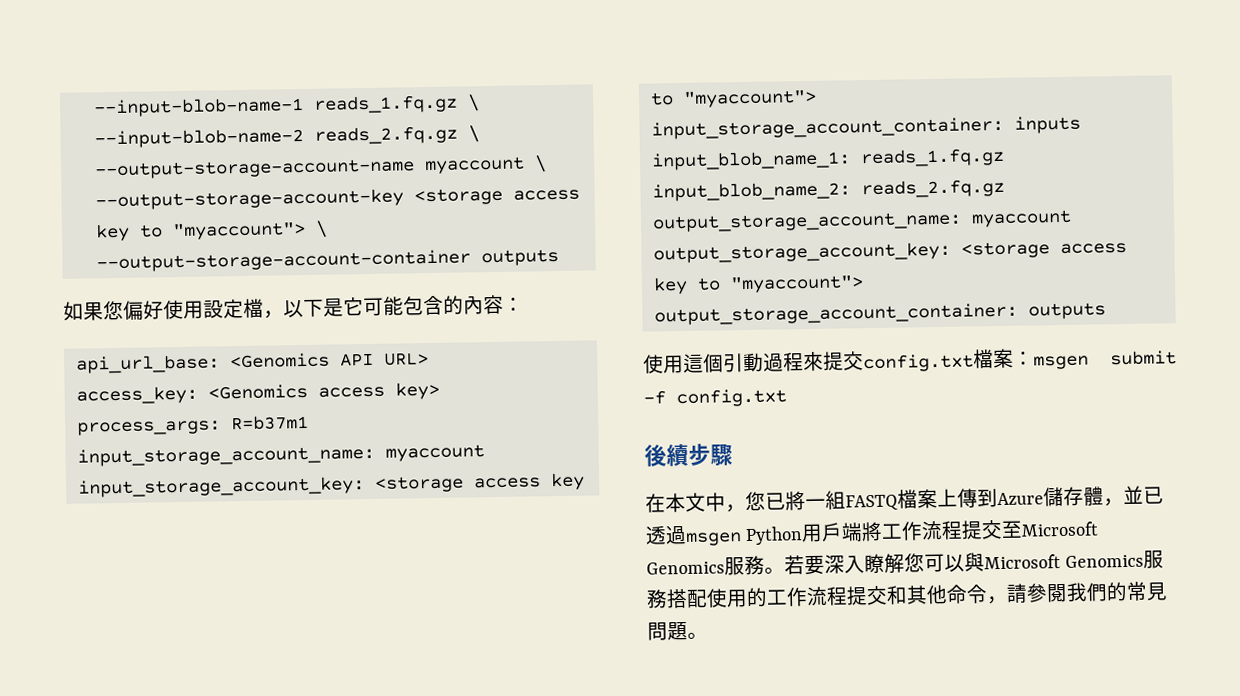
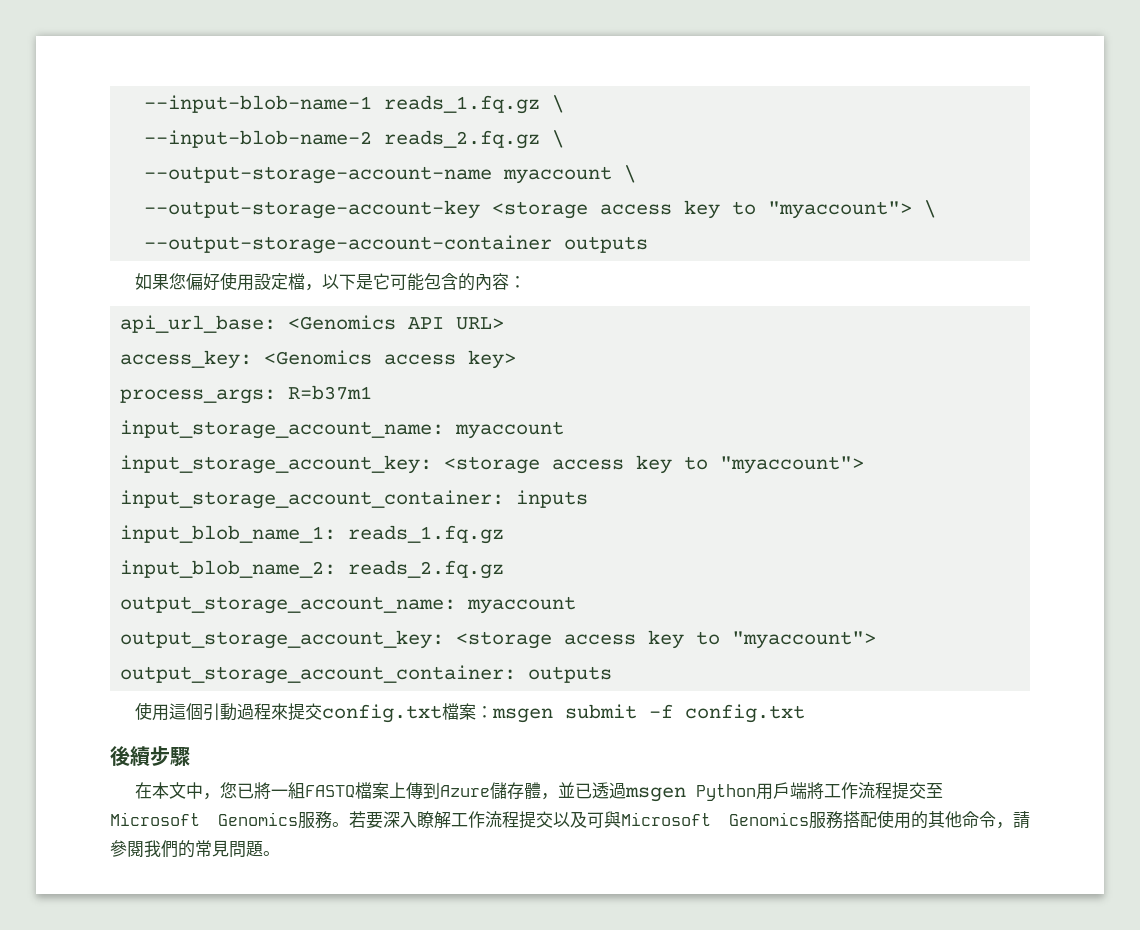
[904,553,965,573] 您可以 -> [451,811,604,829] 工作流程提交以及可
[766,585,908,607] 工作流程提交和 -> (928, 820) none

